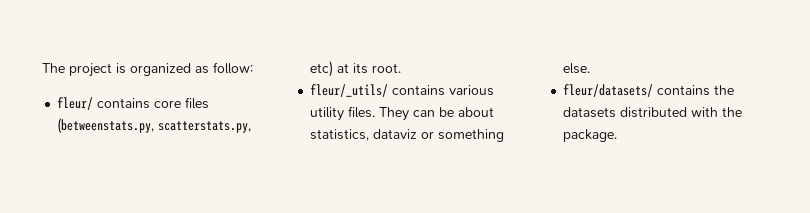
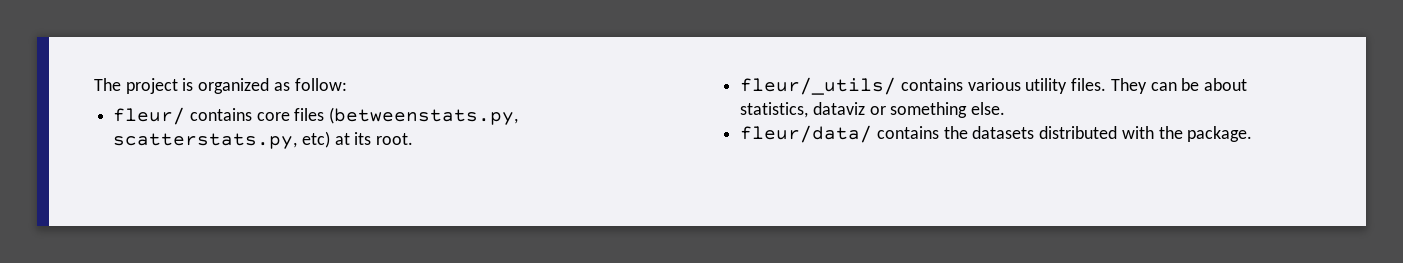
[563,84,654,97] fleur/datasets/ -> [740,125,873,143] fleur/data/

